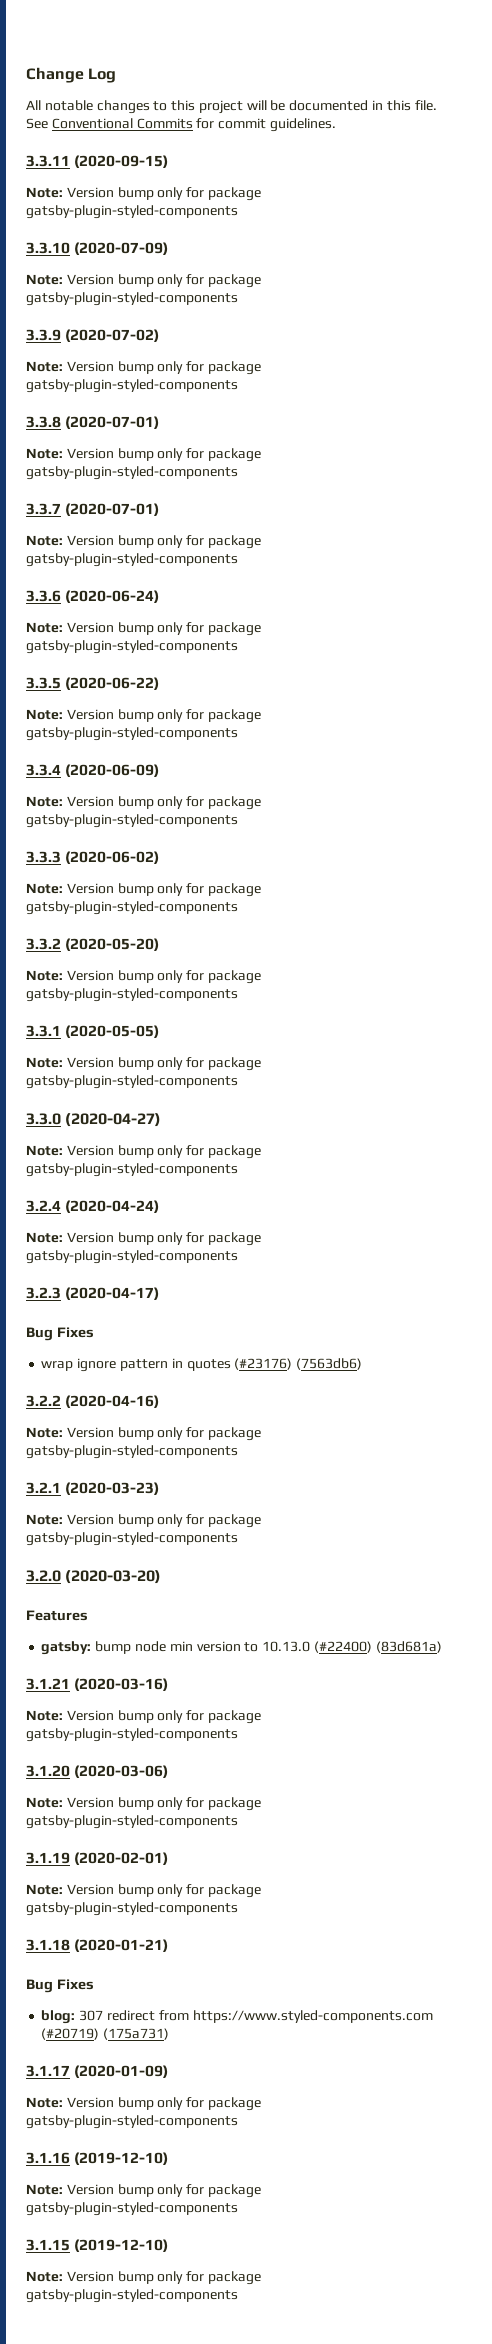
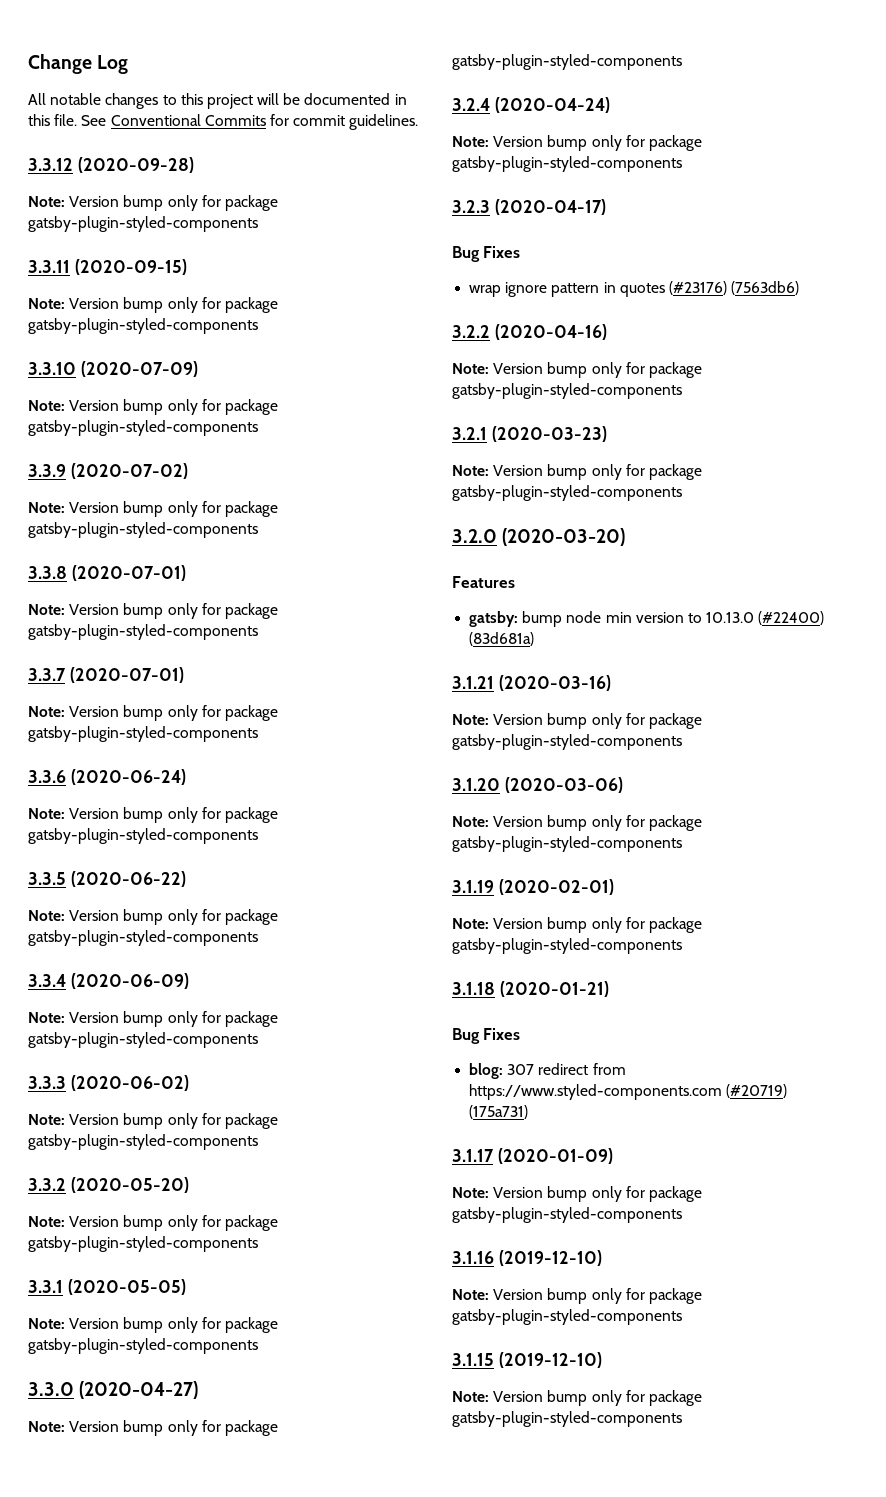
(336, 125) none -> [28,157,194,173] [28,195,278,211] [28,216,258,232] // 3.3.12 (2020-09-28) // Note: Version bump only for package gatsby-plugin-styled-components

